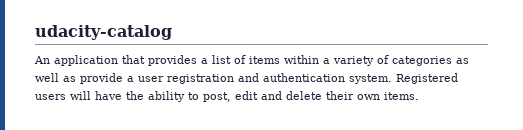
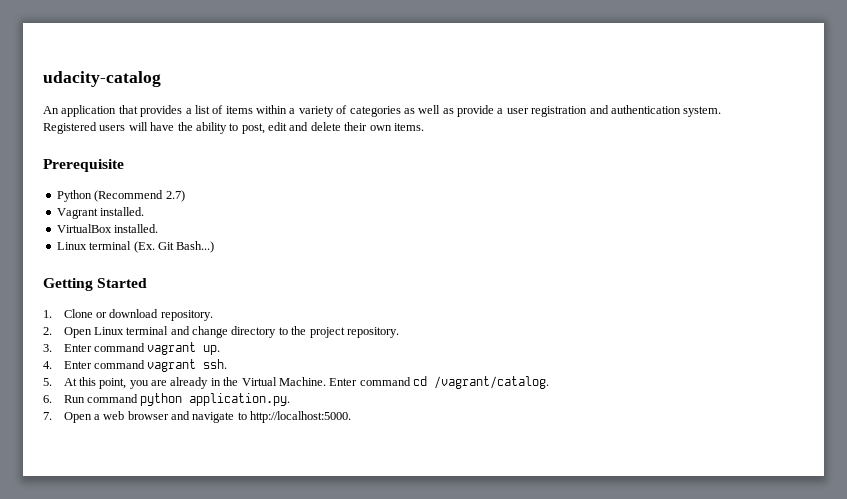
(419, 96) none -> [43,159,124,172] [56,190,185,202] [56,207,145,219] [56,224,159,233] [56,241,215,253] [43,278,148,291] [43,309,213,321] [43,326,399,338] [43,342,221,355] [43,359,228,372] [43,376,549,389] [43,393,291,406] [43,411,352,423] // Prerequisite // Python (Recommend 2.7) // Vagrant installed. // VirtualBox installed. // Linux terminal (Ex. Git Bash...) // Getting Started // 1. Clone or download repository. // 2. Open Linux terminal and change directory to the project repository. // 3. Enter command vagrant up. // 4. Enter command vagrant ssh. // 5. At this point, you are already in the Virtual Machine. Enter command cd /vagrant/catalog. // 6. Run command python application.py. // 7. Open a web browser and navigate to http://localhost:5000.

